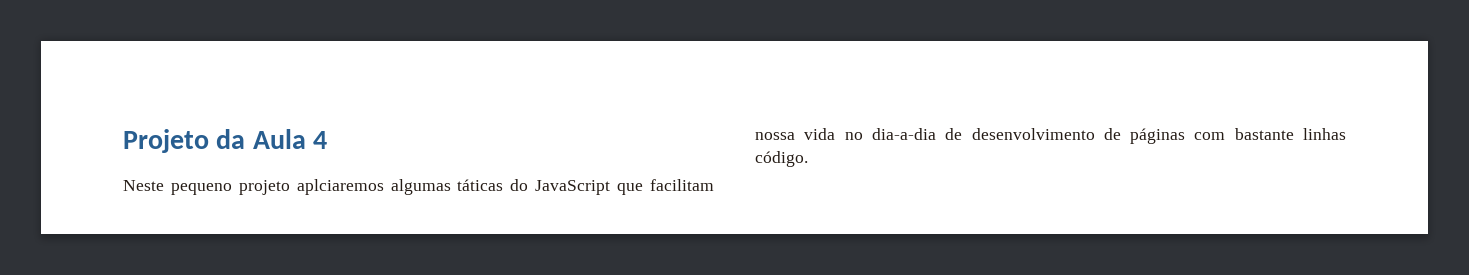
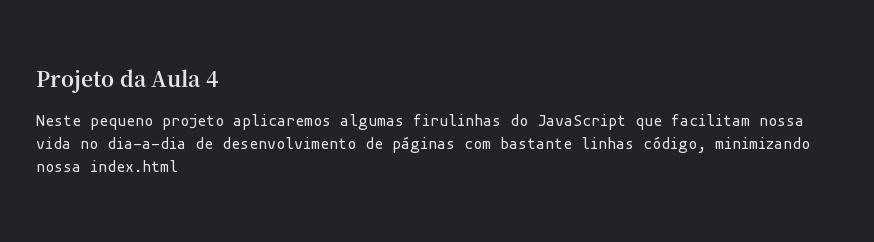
[296,179,504,195] aplciaremos algumas táticas -> [233,114,501,130] aplicaremos algumas firulinhas
[755,151,808,167] código. -> [643,136,810,153] [36,160,178,172] código, minimizando nossa index.html

